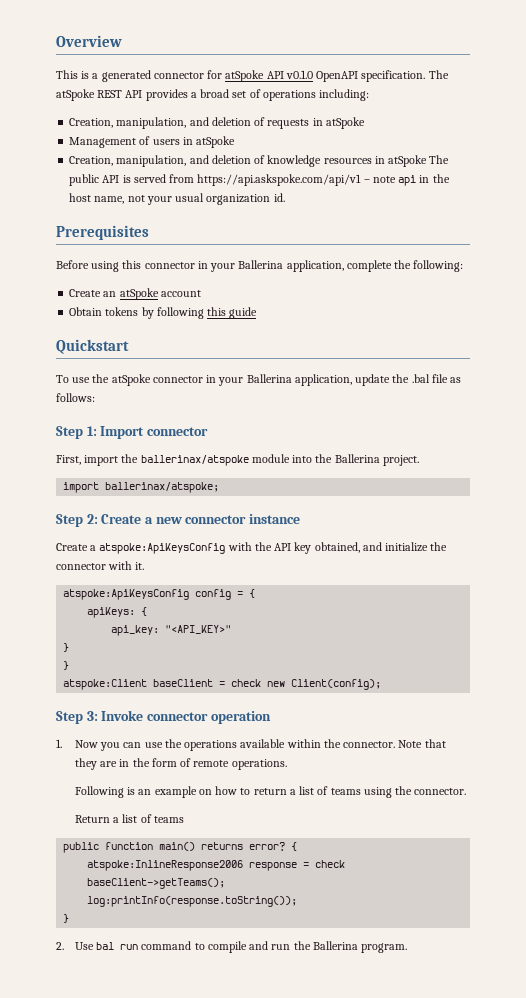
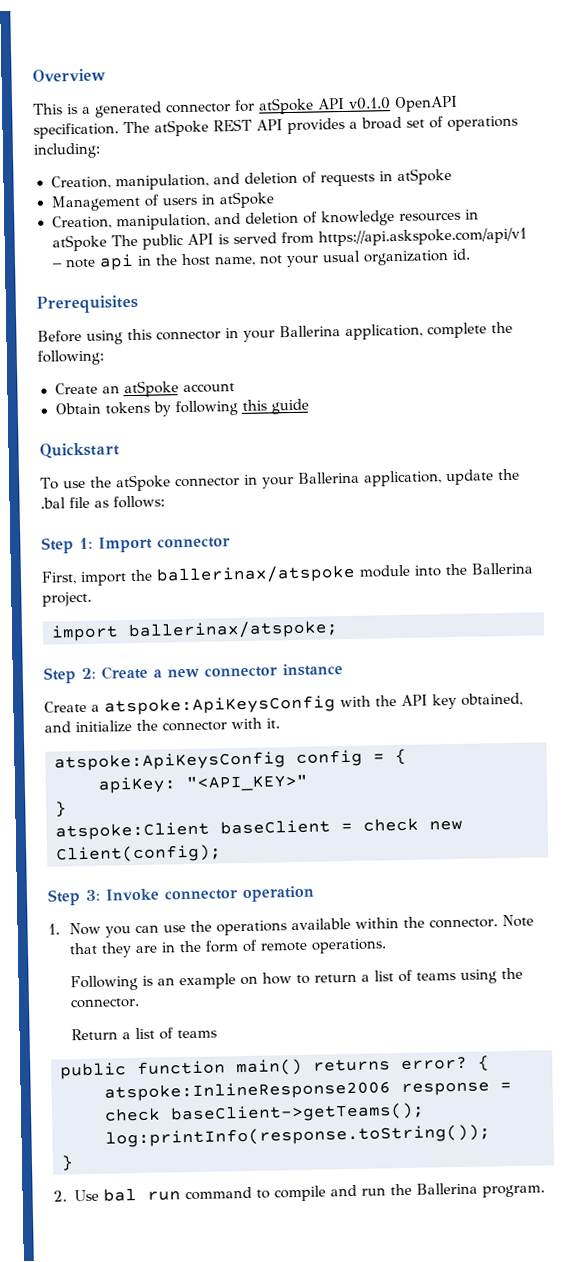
[87,607,148,618] [111,625,160,636] apiKeys: { // api_key: -> [98,776,177,794] apiKey:
[63,661,70,670] // } -> (67, 809) none

